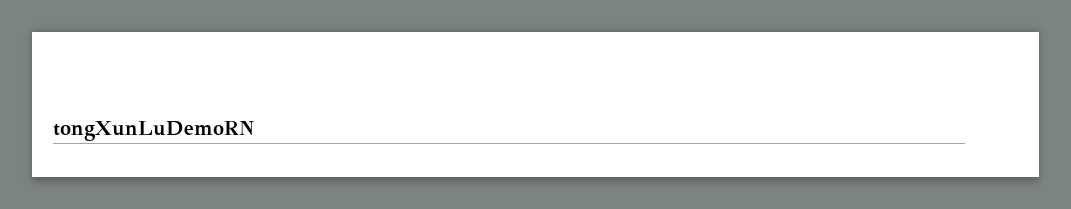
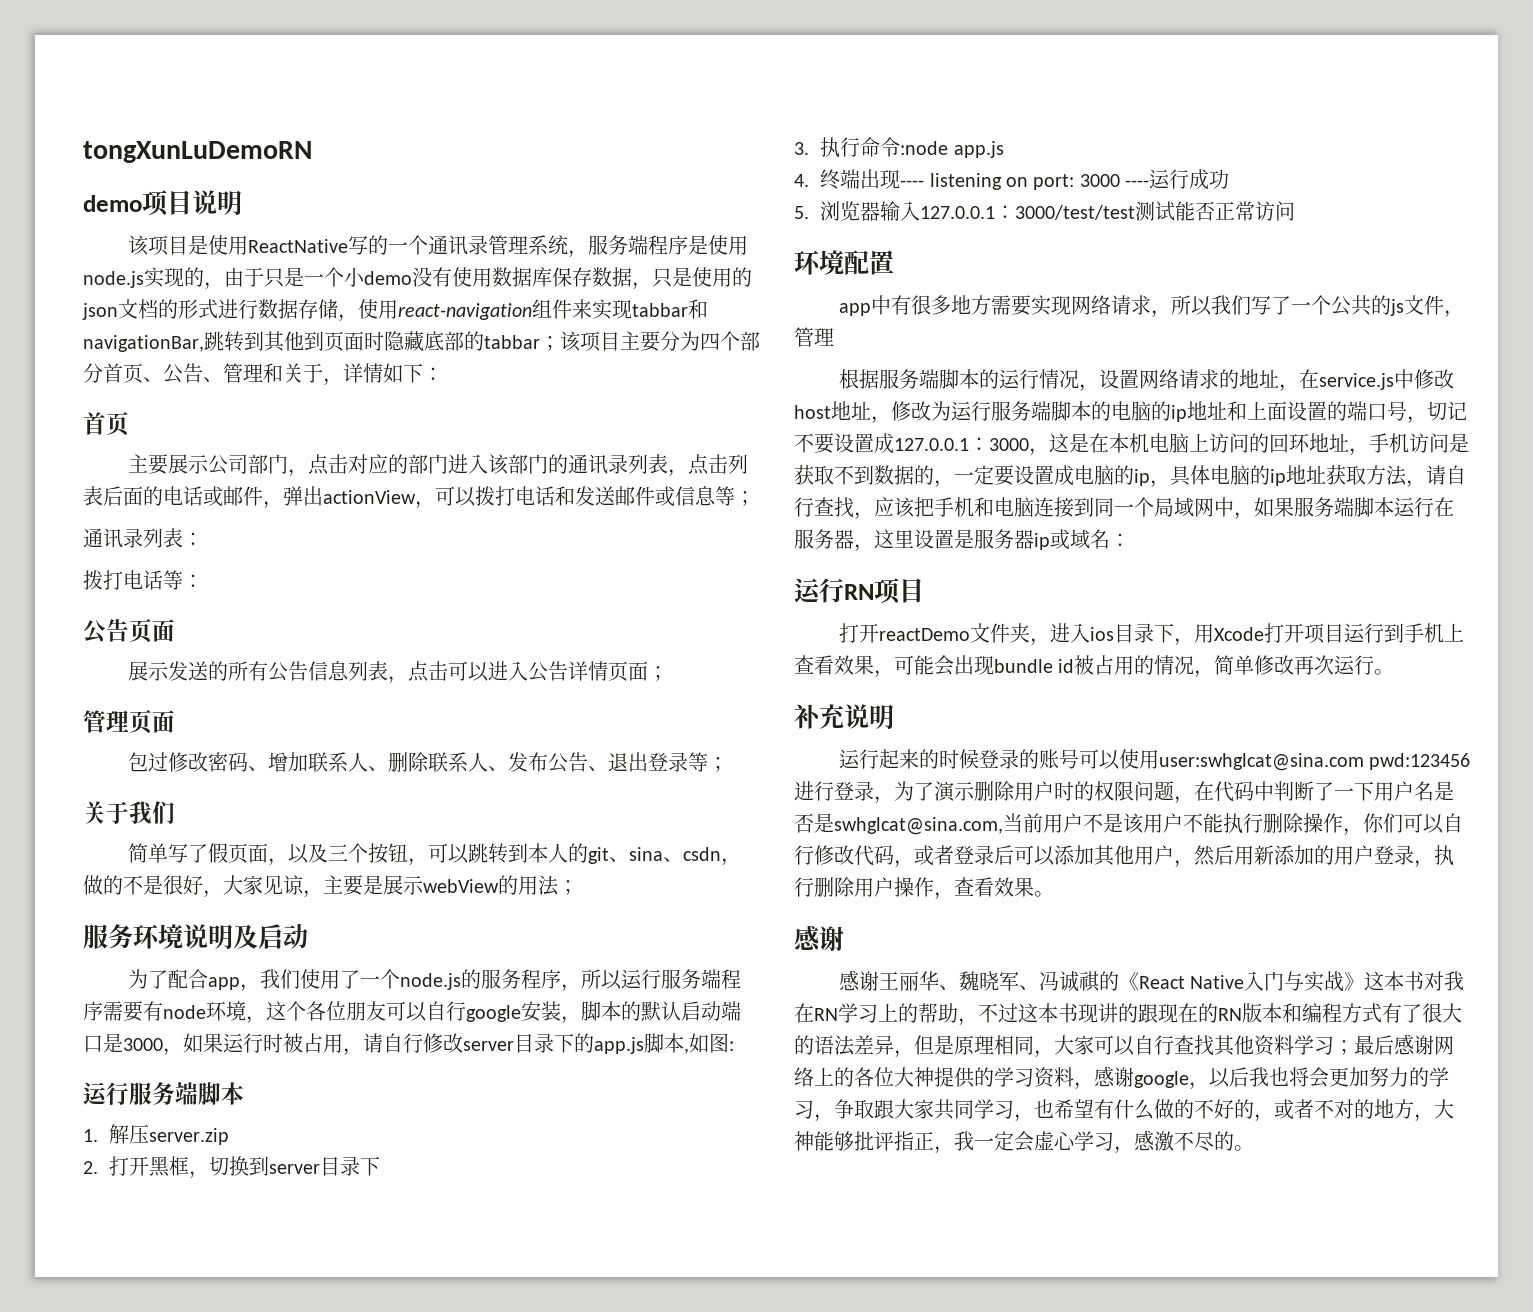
(254, 131) none -> [83,190,242,216] [127,235,748,258] [83,267,752,290] [82,299,708,322] [83,331,760,352] [83,363,443,386] [83,412,129,436] [127,454,748,477] [83,486,755,509] [83,528,203,548] [83,570,203,590] [83,619,175,644] [127,661,668,684] [83,710,175,734] [127,752,728,773] [83,801,175,825] [127,843,741,866] [83,875,578,898] [83,924,308,949] [127,969,741,992] [83,1001,741,1024] [83,1033,734,1056] [83,1082,244,1106] [83,1124,230,1145] [83,1156,381,1179] [794,137,1004,158] [794,169,1230,190] [794,201,1296,221] [794,250,894,275] [838,295,1464,318] [794,327,834,347] [838,369,1454,392] [794,401,1467,424] [794,433,1469,456] [794,465,1466,488] [794,497,1454,520] [794,529,1130,552] [794,578,924,604] [838,623,1464,646] [794,655,1395,678] [794,704,894,729] [838,749,1471,771] [794,781,1454,804] [794,813,1463,836] [794,845,1454,868] [794,877,1054,900] [794,926,844,951] [838,970,1465,992] [794,1003,1462,1026] [794,1034,1454,1058] [794,1066,1449,1090] [794,1099,1454,1122] [794,1130,1254,1154] // demo项目说明 // 该项目是使用ReactNative写的一个通讯录管理系统，服务端程序是使用node.js实现的，由于只是一个小demo没有使用数据库保存数据，只是使用的json文档的形式进行数据存储，使用react-navigation组件来实现tabbar和navigationBar,跳转到其他到页面时隐藏底部的tabbar；该项目主要分为四个部分首页、公告、管理和关于，详情如下： // 首页 // 主要展示公司部门，点击对应的部门进入该部门的通讯录列表，点击列表后面的电话或邮件，弹出actionView，可以拨打电话和发送邮件或信息等； // 通讯录列表： // 拨打电话等： // 公告页面 // 展示发送的所有公告信息列表，点击可以进入公告详情页面； // 管理页面 // 包过修改密码、增加联系人、删除联系人、发布公告、退出登录等； // 关于我们 // 简单写了假页面，以及三个按钮，可以跳转到本人的git、sina、csdn，做的不是很好，大家见谅，主要是展示webView的用法； // 服务环境说明及启动 // 为了配合app，我们使用了一个node.js的服务程序，所以运行服务端程序需要有node环境，这个各位朋友可以自行google安装，脚本的默认启动端口是3000，如果运行时被占用，请自行修改server目录下的app.js脚本,如图: // 运行服务端脚本 // 1.解压server.zip // 2.打开黑框，切换到server目录下 // 3.执行命令:node app.js // 4.终端出现---- listening on port: 3000 ----运行成功 // 5.浏览器输入127.0.0.1：3000/test/test测试能否正常访问 // 环境配置 // app中有很多地方需要实现网络请求，所以我们写了一个公共的js文件，管理 // 根据服务端脚本的运行情况，设置网络请求的地址，在service.js中修改host地址，修改为运行服务端脚本的电脑的ip地址和上面设置的端口号，切记不要设置成127.0.0.1：3000，这是在本机电脑上访问的回环地址，手机访问是获取不到数据的，一定要设置成电脑的ip，具体电脑的ip地址获取方法，请自行查找，应该把手机和电脑连接到同一个局域网中，如果服务端脚本运行在服务器，这里设置是服务器ip或域名： // 运行RN项目 // 打开reactDemo文件夹，进入ios目录下，用Xcode打开项目运行到手机上查看效果，可能会出现bundle id被占用的情况，简单修改再次运行。 // 补充说明 // 运行起来的时候登录的账号可以使用user:swhglcat@sina.com pwd:123456进行登录，为了演示删除用户时的权限问题，在代码中判断了一下用户名是否是swhglcat@sina.com,当前用户不是该用户不能执行删除操作，你们可以自行修改代码，或者登录后可以添加其他用户，然后用新添加的用户登录，执行删除用户操作，查看效果。 // 感谢 // 感谢王丽华、魏晓军、冯诚祺的《React Native入门与实战》这本书对我在RN学习上的帮助，不过这本书现讲的跟现在的RN版本和编程方式有了很大的语法差异，但是原理相同，大家可以自行查找其他资料学习；最后感谢网络上的各位大神提供的学习资料，感谢google，以后我也将会更加努力的学习，争取跟大家共同学习，也希望有什么做的不好的，或者不对的地方，大神能够批评指正，我一定会虚心学习，感激不尽的。

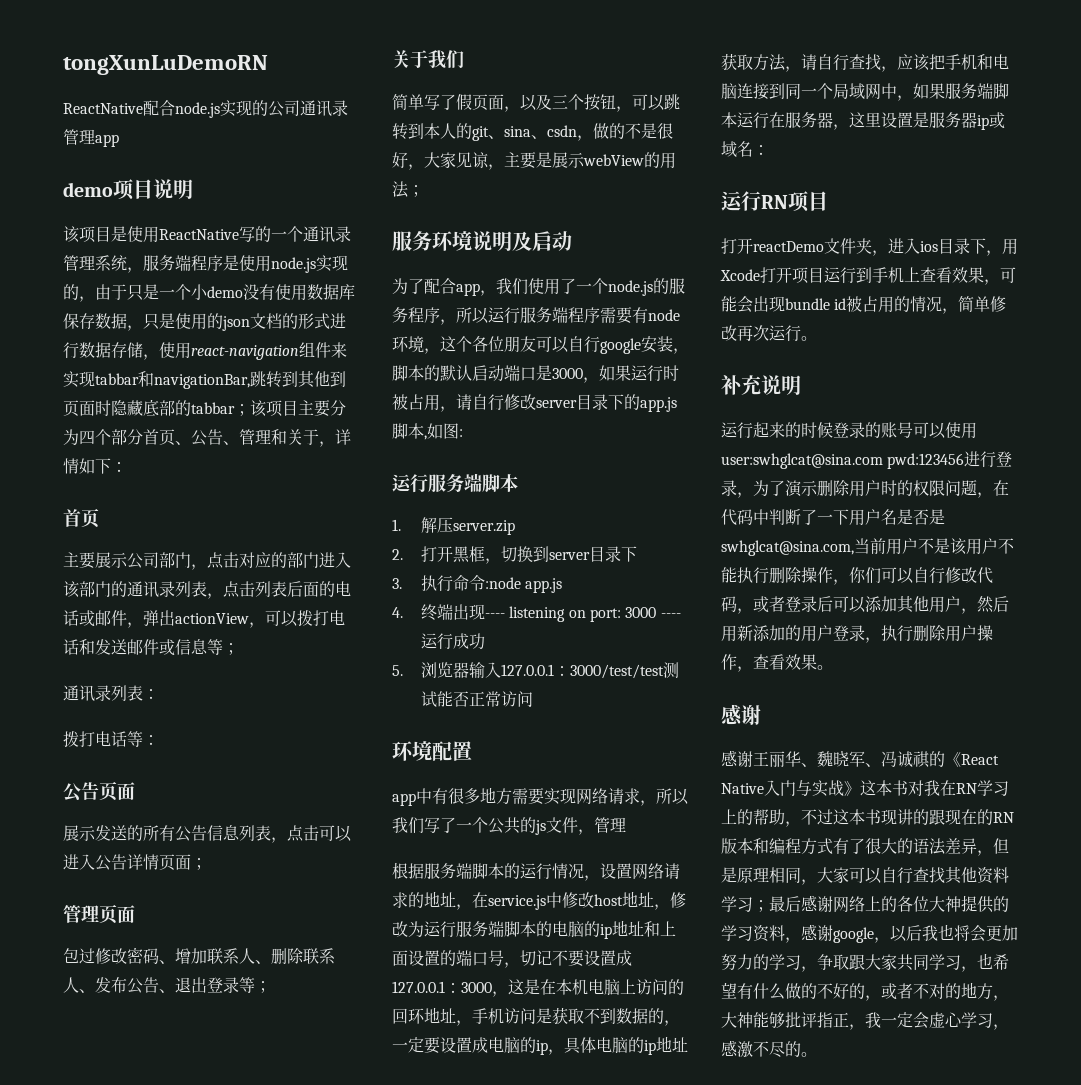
(312, 152) none -> [63,100,348,118] [63,129,119,147] // ReactNative配合node.js实现的公司通讯录管理app

